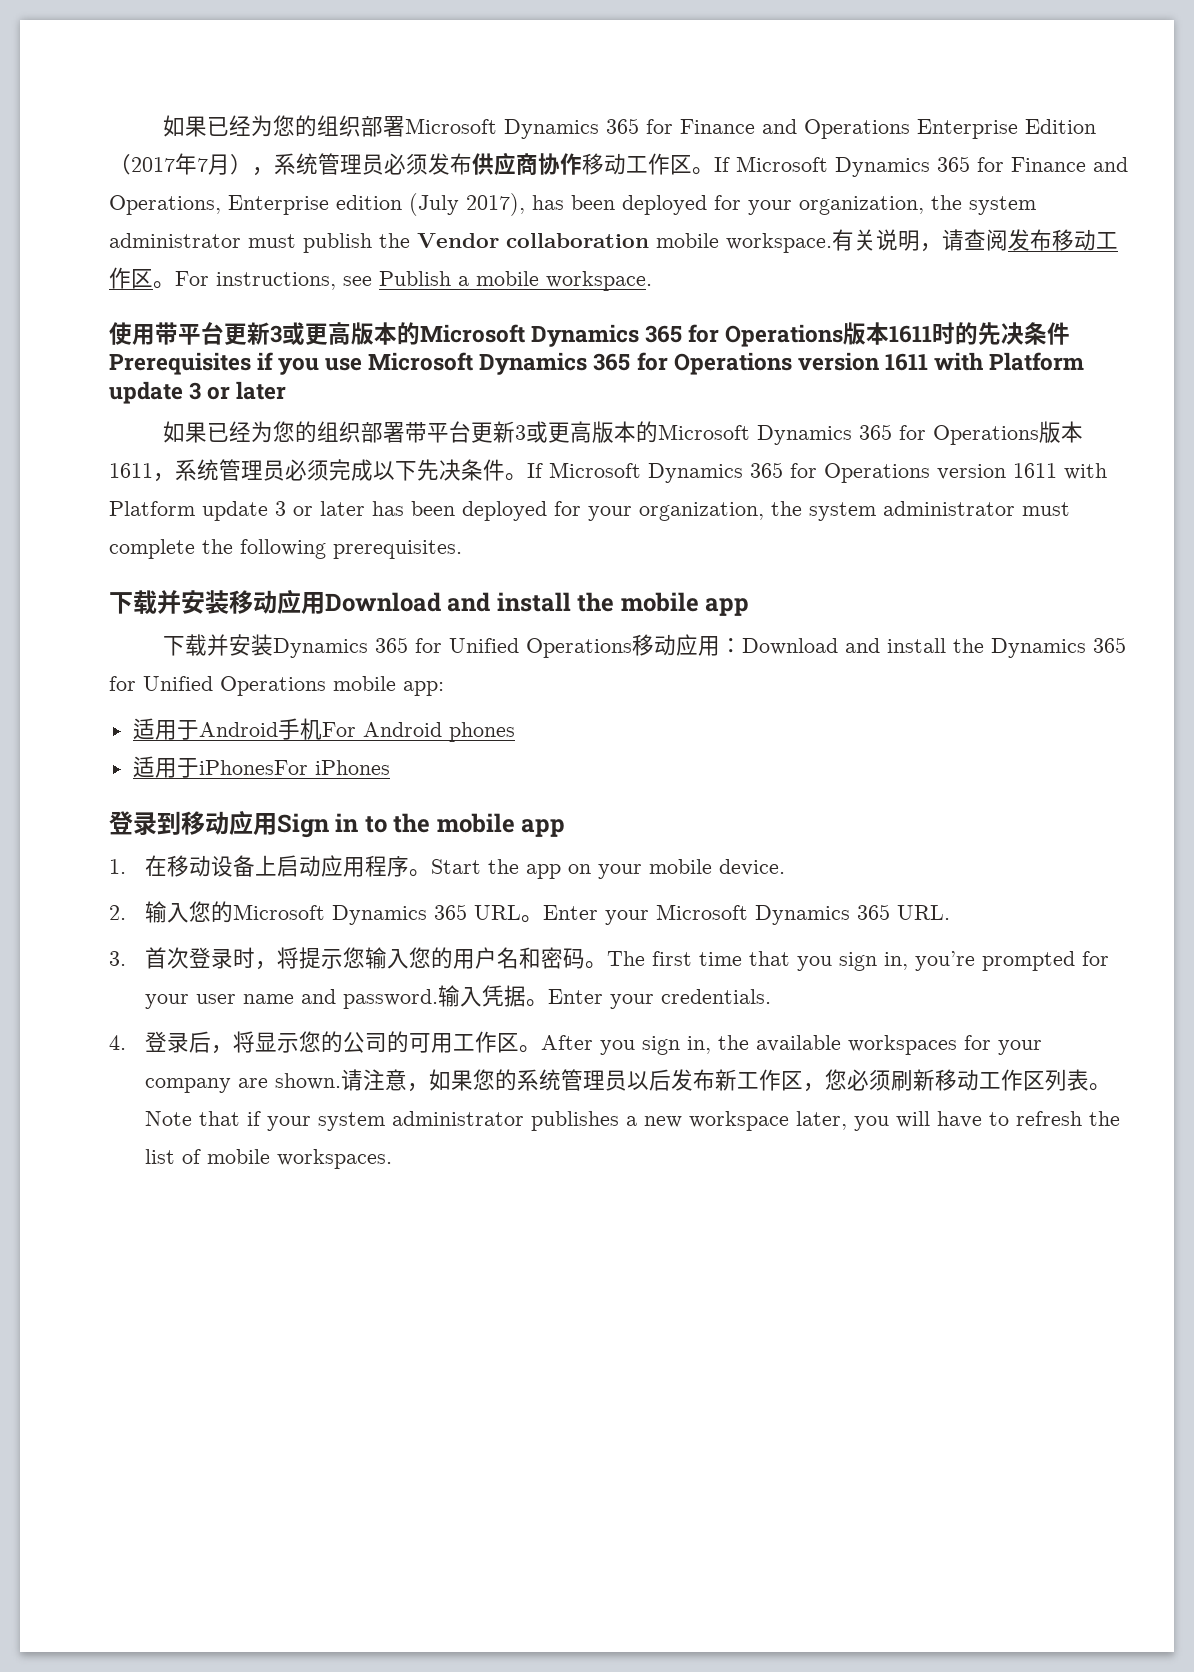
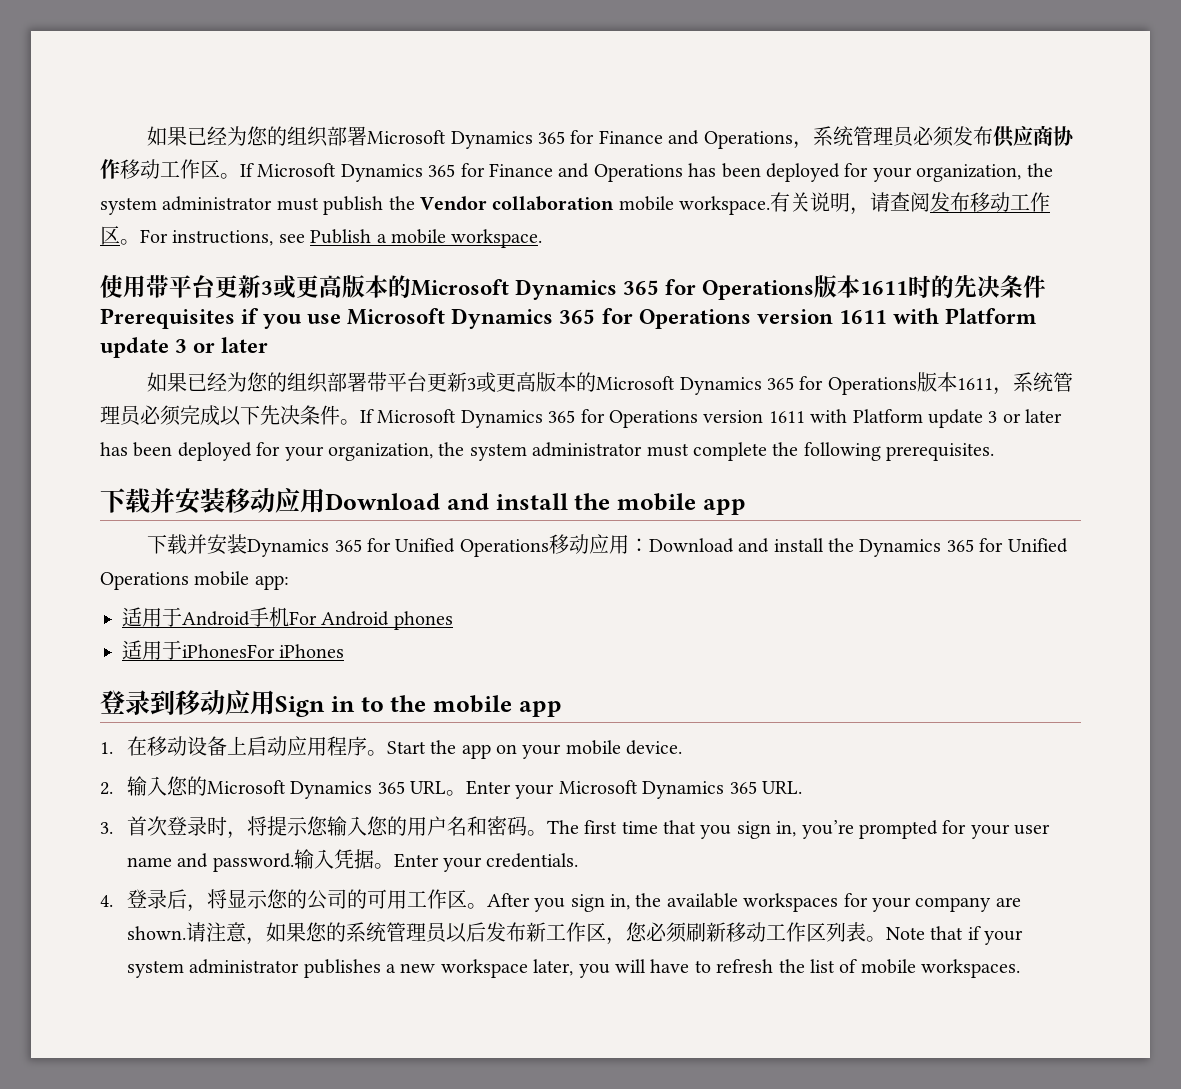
[917,119,1097,139] [109,153,252,175] Enterprise Edition（2017年7月） -> (793, 140) none
[109,193,525,216] Operations, Enterprise edition (July 2017), -> [593,164,683,182] Operations

